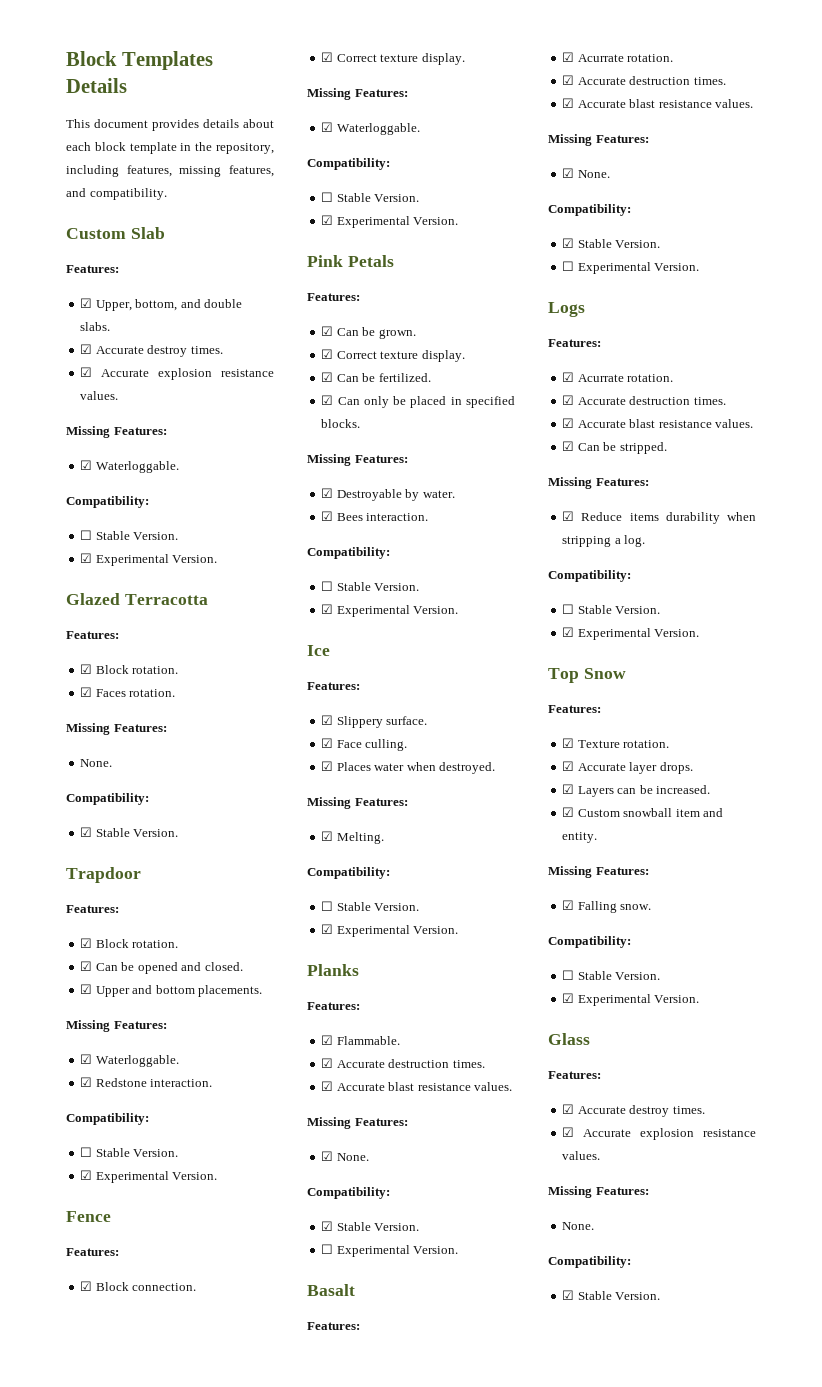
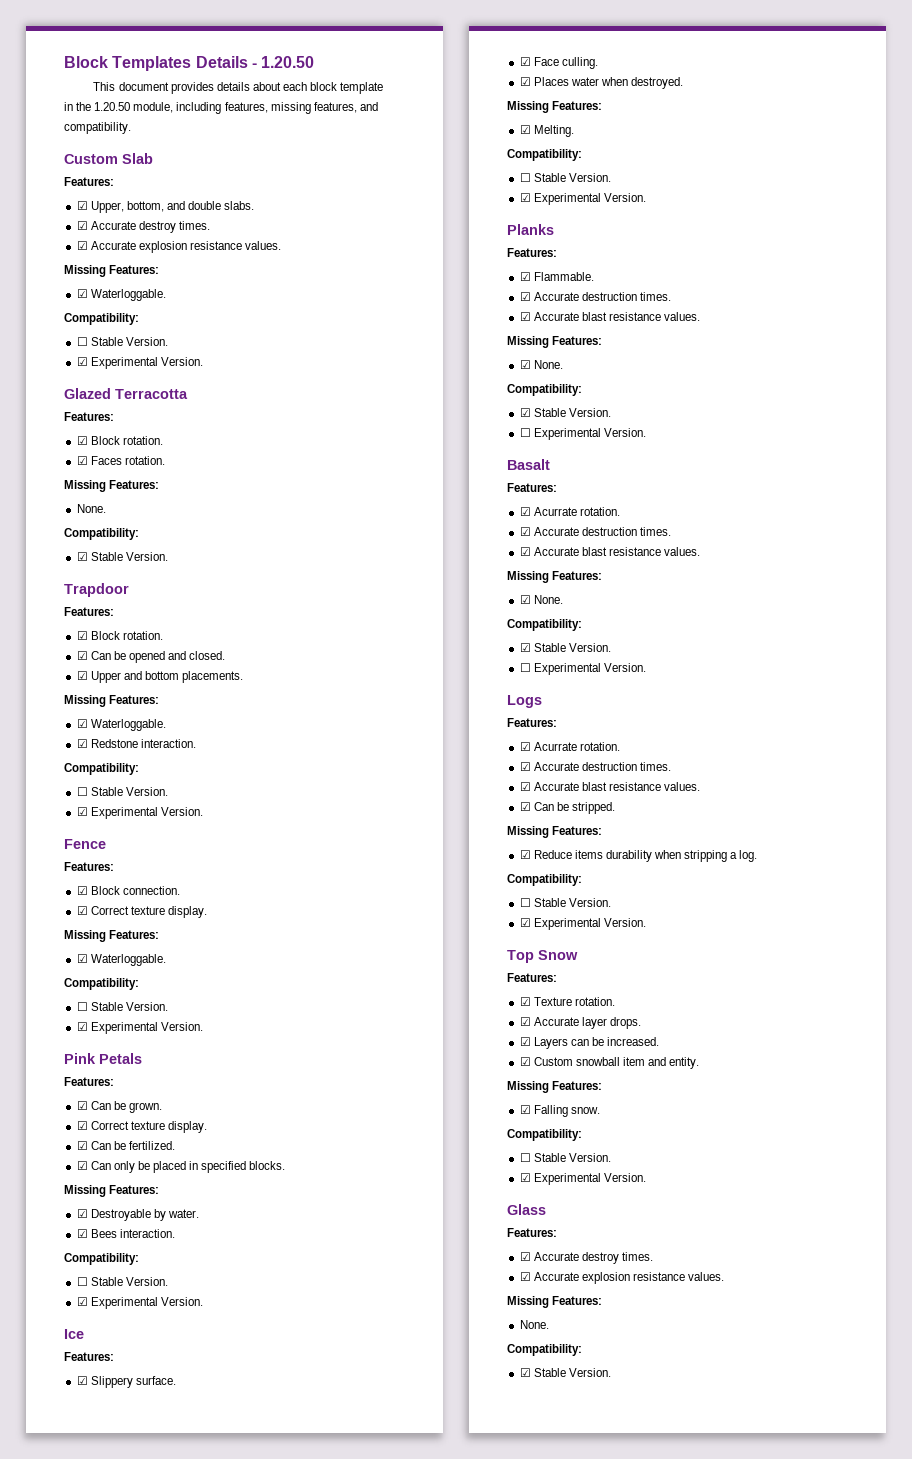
(127, 85) none -> [251,56,315,68] - 1.20.50
[216,143,274,154] repository, -> [94,102,174,113] 1.20.50 module,

